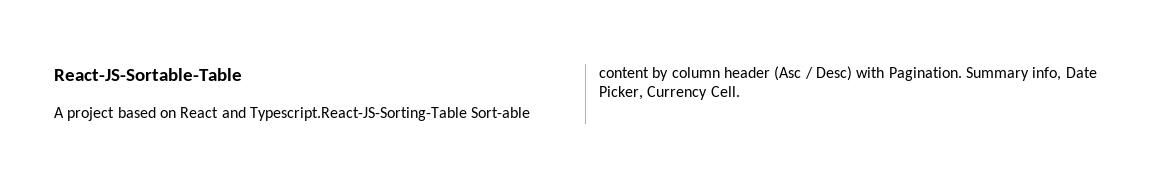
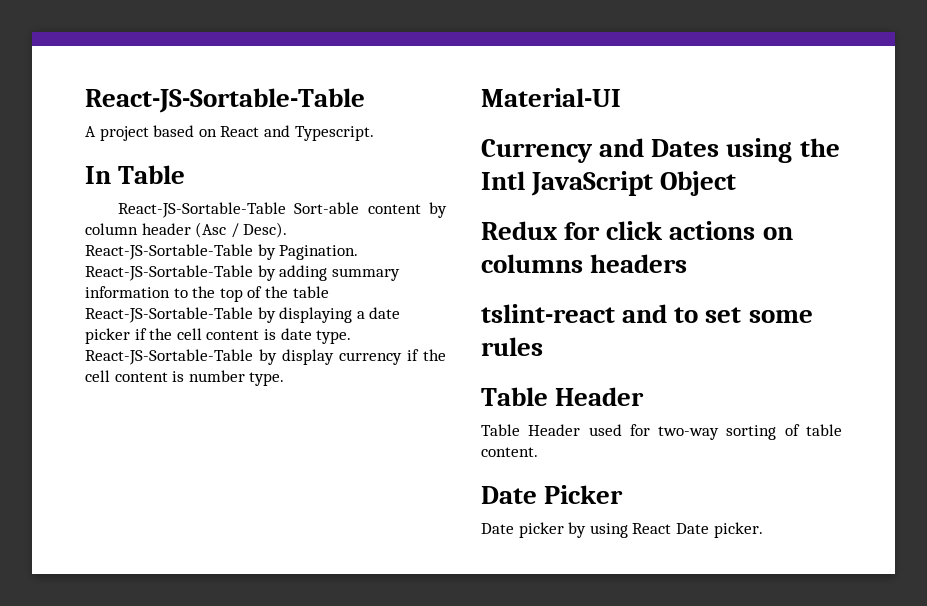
[249,107,467,121] Typescript.React-JS-Sorting-Table -> [294,126,374,141] [85,165,186,184] [117,202,286,218] Typescript. // In Table // React-JS-Sortable-Table
[815,66,1097,81] [599,86,740,100] Desc) with Pagination. Summary info, Date Picker, Currency Cell. -> [243,222,288,238] [85,244,359,260] [85,265,400,281] [85,286,329,302] [85,307,401,323] [85,328,352,344] [85,349,446,365] [85,370,285,386] [481,88,621,107] [481,138,840,163] [481,171,737,196] [481,221,793,240] [481,254,688,273] [481,304,813,323] [481,337,543,356] [481,387,645,406] [481,424,842,440] [481,447,538,457] [481,485,624,504] [481,522,763,538] Desc). React-JS-Sortable-Table by Pagination. React-JS-Sortable-Table by adding summary information to the top of the table React-JS-Sortable-Table by displaying a date picker if the cell content is date type. React-JS-Sortable-Table by display currency if the cell content is number type. // Material-UI // Currency and Dates using the Intl JavaScript Object // Redux for click actions on columns headers // tslint-react and to set some rules // Table Header // Table Header used for two-way sorting of table content. // Date Picker // Date picker by using React Date picker.

